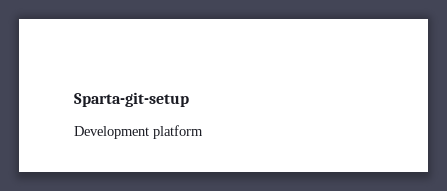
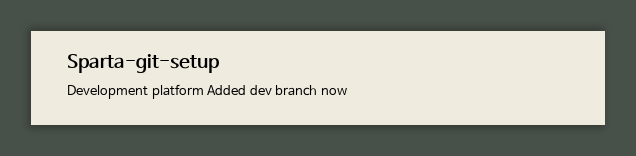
(203, 132) none -> [207,85,347,96] Added dev branch now

